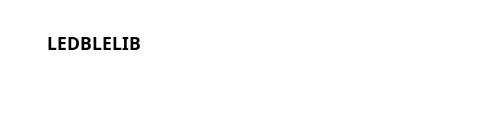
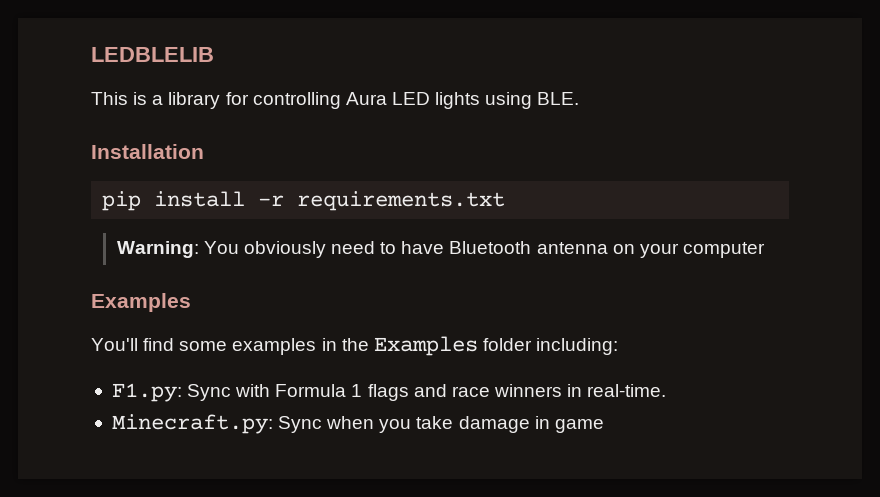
(141, 43) none -> [91,92,580,109] [91,144,204,159] [102,191,506,211] [116,241,765,258] [91,293,191,312] [91,336,619,356] [111,383,667,402] [111,414,604,434] // This is a library for controlling Aura LED lights using BLE. // Installation // pip install -r requirements.txt // Warning: You obviously need to have Bluetooth antenna on your computer // Examples // You'll find some examples in the Examples folder including: // F1.py: Sync with Formula 1 flags and race winners in real-time. // Minecraft.py: Sync when you take damage in game

